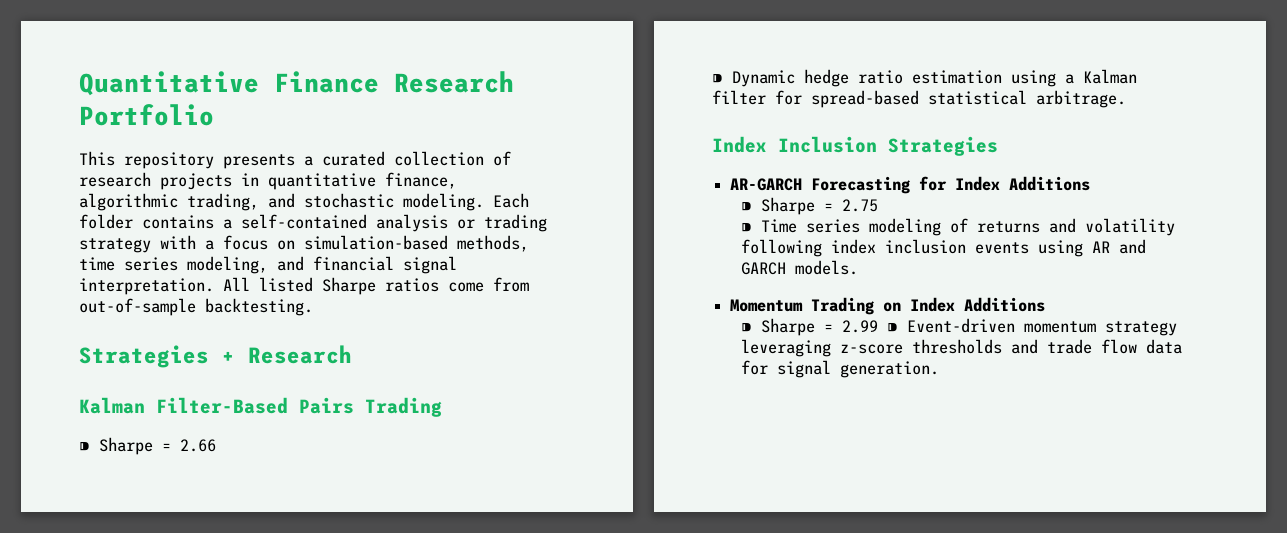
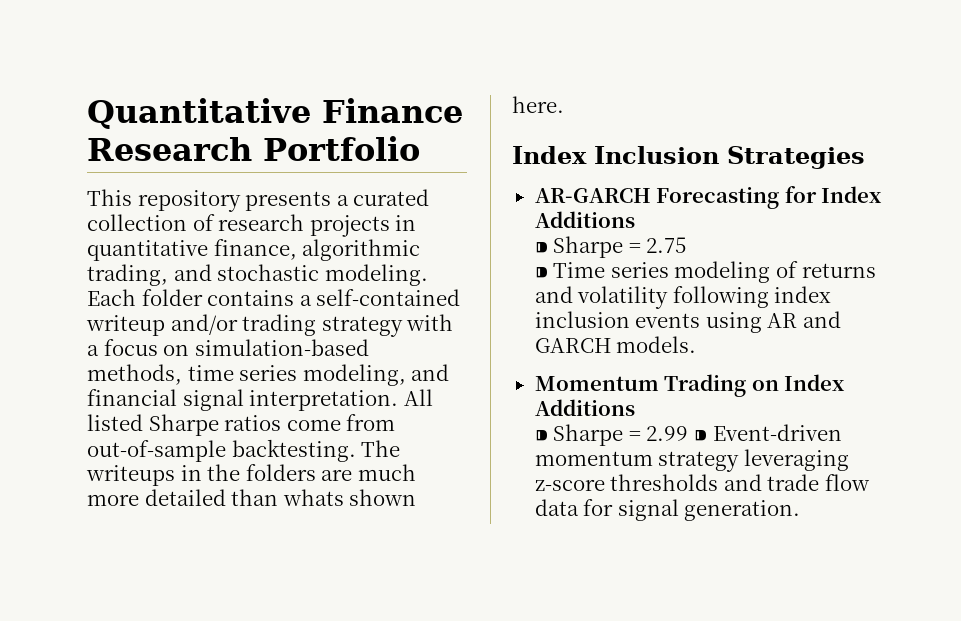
[376,214,475,232] analysis or -> [86,314,238,336] writeup and/or
[79,345,352,368] [79,397,442,417] [79,437,216,455] [712,69,1137,87] [712,90,1126,108] // Strategies + Research // Kalman Filter-Based Pairs Trading // ⁍ Sharpe = 2.66 // ⁍ Dynamic hedge ratio estimation using a Kalman filter for spread-based statistical arbitrage. -> [361,440,401,457] [86,464,416,486] [87,489,417,506] [512,96,564,113] The writeups in the folders are much more detailed than whats shown here.

